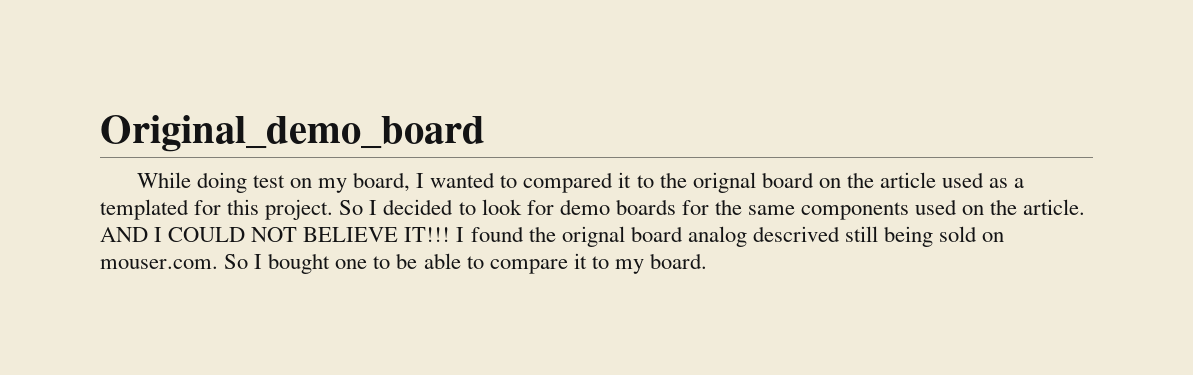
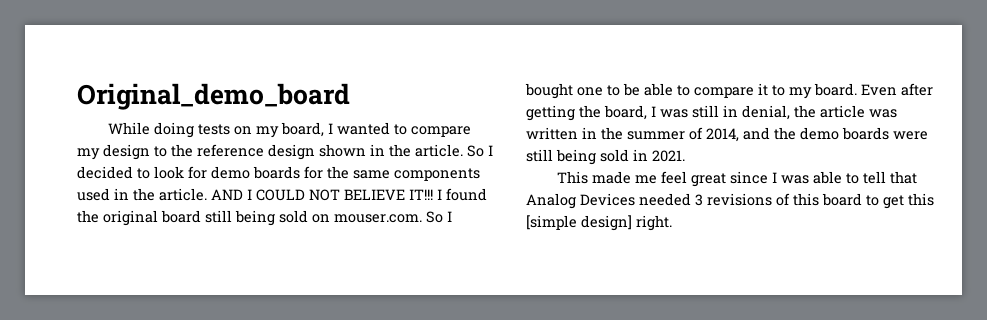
[252,175,285,188] test -> [197,124,230,135] tests
[523,172,1025,193] [100,199,334,220] compared it to the orignal board on the article used as a templated for this project. -> [410,126,471,137] [77,144,463,160] compare my design to the reference design shown in the article.
[962,205,985,215] on -> [114,188,129,200] in
[561,226,840,247] orignal board analog descrived -> [103,210,201,226] original board
(707, 261) none -> [861,83,933,96] [526,105,897,121] [526,127,928,142] [526,149,685,165] [556,171,917,187] [526,193,934,209] [526,215,672,231] Even after getting the board, I was still in denial, the article was written in the summer of 2014, and the demo boards were still being sold in 2021. // This made me feel great since I was able to tell that Analog Devices needed 3 revisions of this board to get this [simple design] right.

